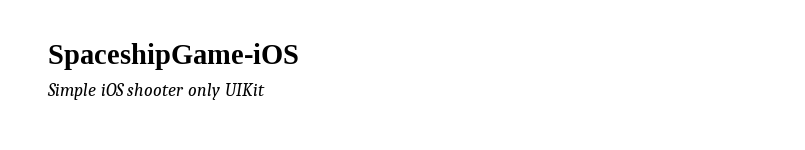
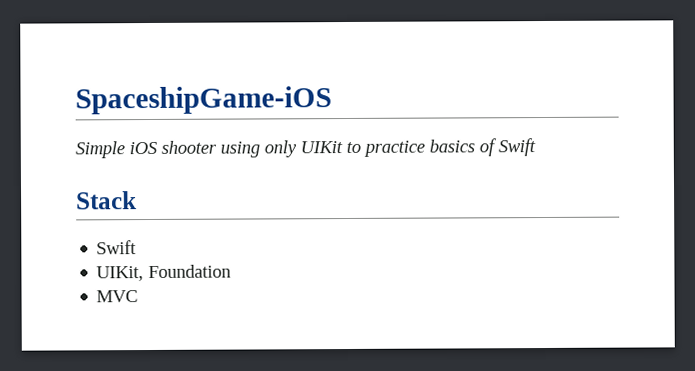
(185, 89) none -> [220,141,260,158] using
(265, 89) none -> [346,138,536,157] [76,191,137,210] [96,240,138,255] [96,264,232,282] [96,290,139,303] to practice basics of Swift // Stack // Swift // UIKit, Foundation // MVC

